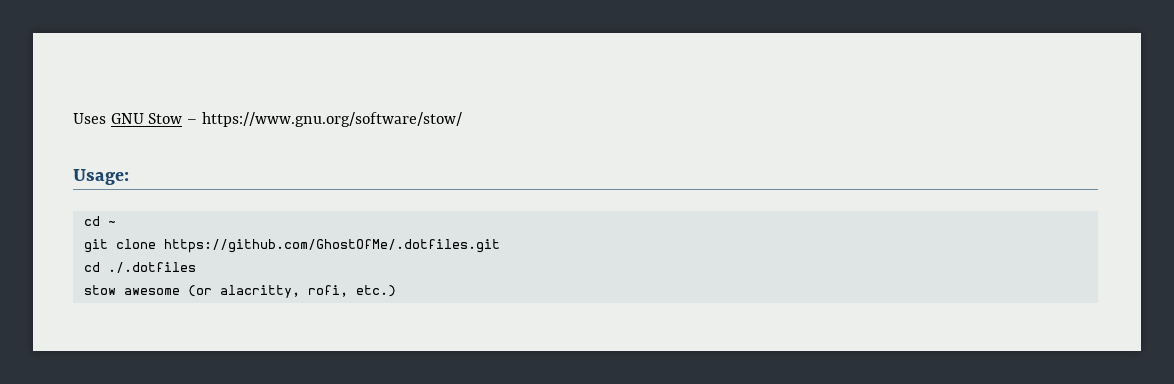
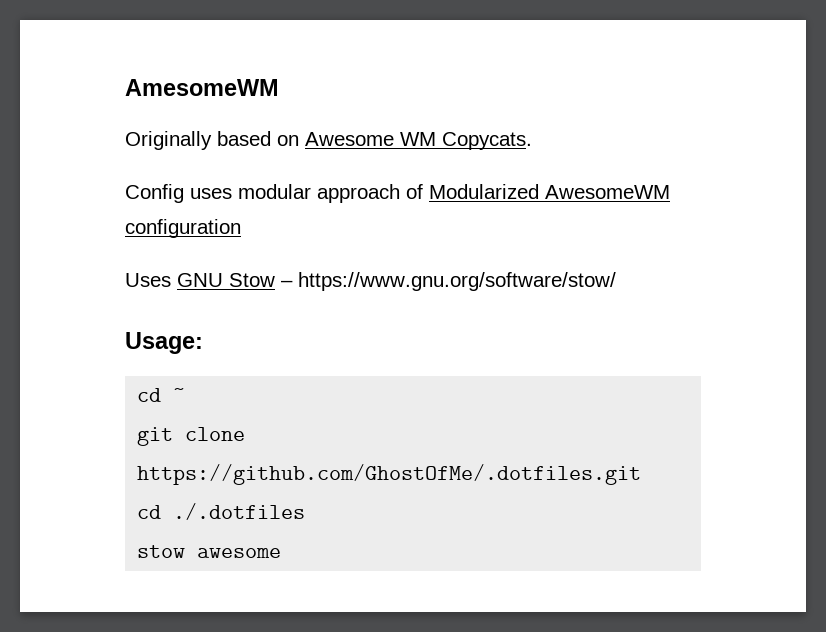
(73, 118) none -> [125,79,279,96] [125,131,532,150] [125,184,670,203] [125,219,241,238] AmesomeWM // Originally based on Awesome WM Copycats. // Config uses modular approach of Modularized AwesomeWM configuration //
[187,285,396,298] (or alacritty, rofi, etc.) -> (282, 553) none

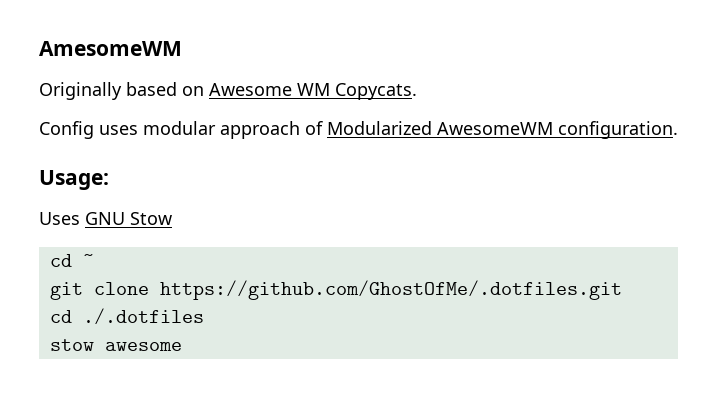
[125,219,241,238] configuration -> [558,121,678,139] [39,170,109,190] configuration. // Usage:
[281,272,616,291] [125,332,203,354] – https://www.gnu.org/software/stow/ // Usage: -> (172, 218) none

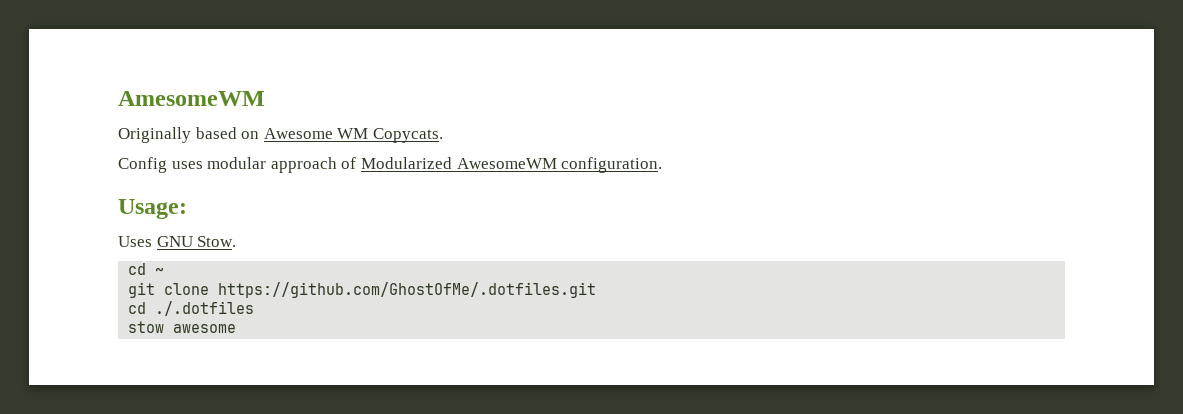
[130,212,172,225] Stow -> [197,236,237,247] Stow.

